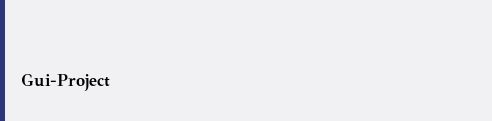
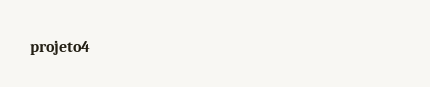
[21,73,110,91] Gui-Project -> [30,40,90,55] projeto4

